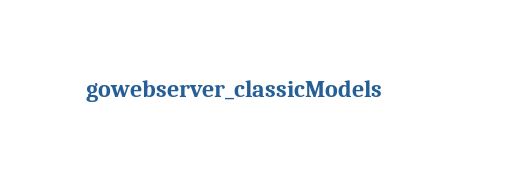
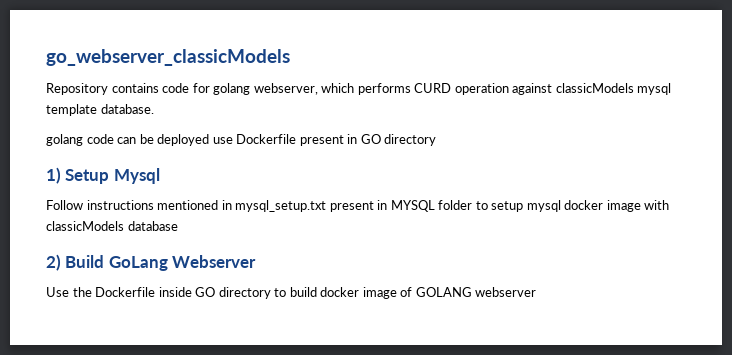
[86,80,382,102] gowebserver_classicModels -> [46,49,290,66] [46,83,672,95] [46,104,154,116] [46,134,437,146] [46,167,160,184] [46,200,670,212] [46,221,178,231] [46,254,257,271] [46,287,537,299] go_webserver_classicModels // Repository contains code for golang webserver, which performs CURD operation against classicModels mysql template database. // golang code can be deployed use Dockerfile present in GO directory // 1) Setup Mysql // Follow instructions mentioned in mysql_setup.txt present in MYSQL folder to setup mysql docker image with classicModels database // 2) Build GoLang Webserver // Use the Dockerfile inside GO directory to build docker image of GOLANG webserver

